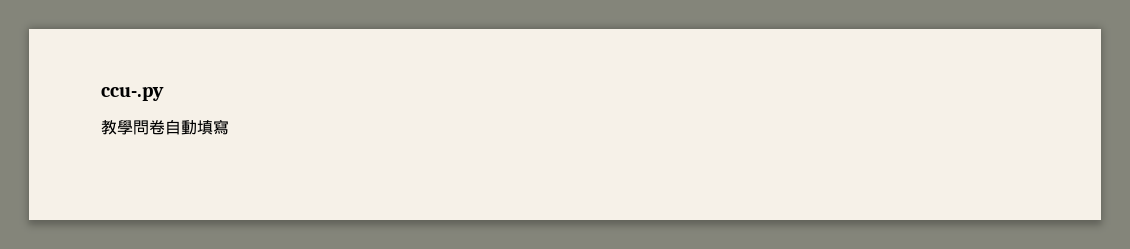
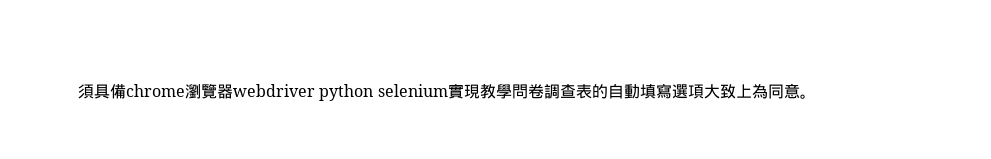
[101,87,164,101] [101,119,229,135] ccu-.py // 教學問卷自動填寫 -> [78,83,816,101] 須具備chrome瀏覽器webdriver python selenium實現教學問卷調查表的自動填寫選項大致上為同意。

